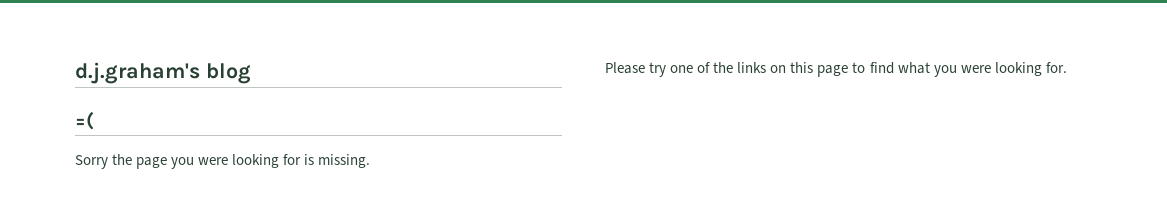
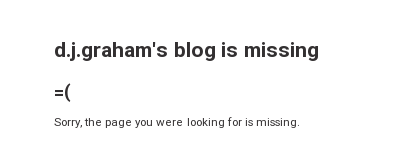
(251, 73) none -> [221,42,320,61] is missing
[75,155,108,169] Sorry -> [54,118,82,128] Sorry,
[605,62,1067,77] // Please try one of the links on this page to find what you were looking for. -> (300, 123) none

